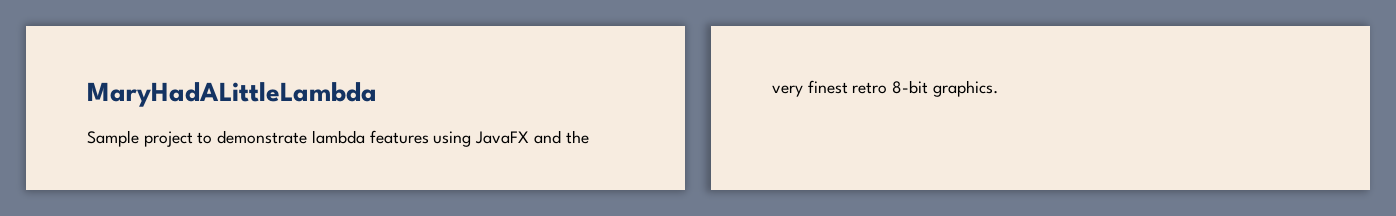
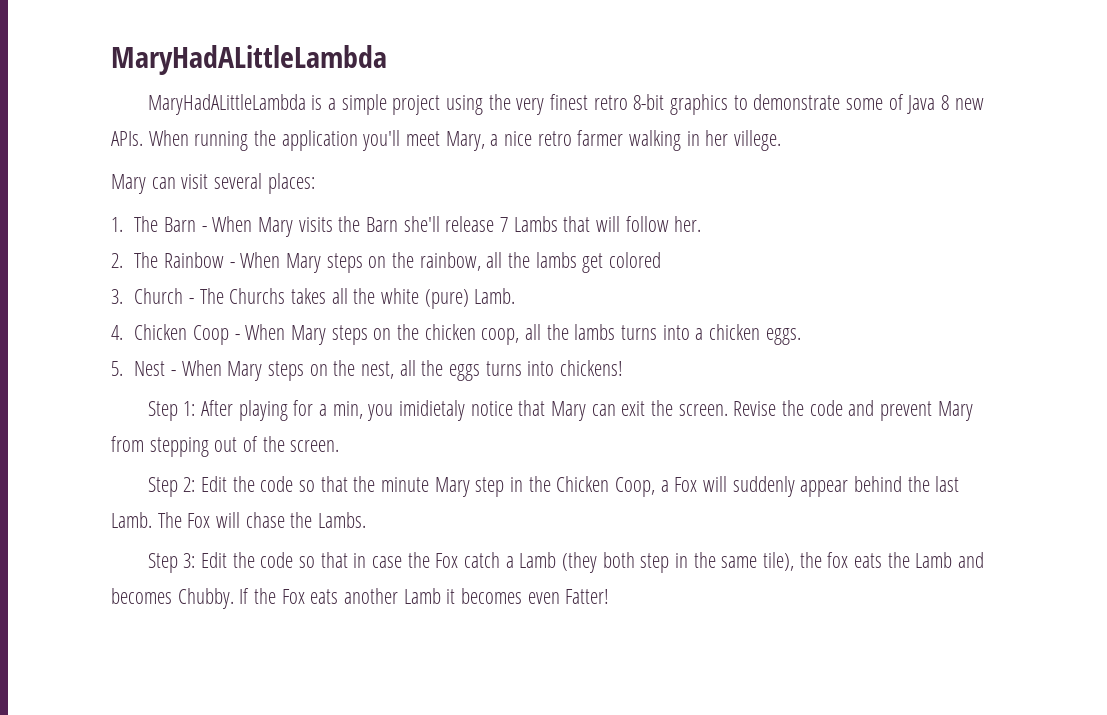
[87,130,561,147] Sample project to demonstrate lambda features using JavaFX and -> [147,94,483,115] MaryHadALittleLambda is a simple project using
[932,80,998,97] graphics. -> [670,94,984,115] [111,130,782,151] [111,173,315,194] [111,216,702,237] [111,252,661,273] [111,288,516,309] [111,324,801,345] [111,360,623,381] [147,400,973,421] [111,436,340,457] [147,476,960,497] [111,512,367,528] [147,552,985,573] [111,588,610,609] graphics to demonstrate some of Java 8 new APIs. When running the application you'll meet Mary, a nice retro farmer walking in her villege. // Mary can visit several places: // 1. The Barn - When Mary visits the Barn she'll release 7 Lambs that will follow her. // 2. The Rainbow - When Mary steps on the rainbow, all the lambs get colored // 3. Church - The Churchs takes all the white (pure) Lamb. // 4. Chicken Coop - When Mary steps on the chicken coop, all the lambs turns into a chicken eggs. // 5. Nest - When Mary steps on the nest, all the eggs turns into chickens! // Step 1: After playing for a min, you imidietaly notice that Mary can exit the screen. Revise the code and prevent Mary from stepping out of the screen. // Step 2: Edit the code so that the minute Mary step in the Chicken Coop, a Fox will suddenly appear behind the last Lamb. The Fox will chase the Lambs. // Step 3: Edit the code so that in case the Fox catch a Lamb (they both step in the same tile), the fox eats the Lamb and becomes Chubby. If the Fox eats another Lamb it becomes even Fatter!

